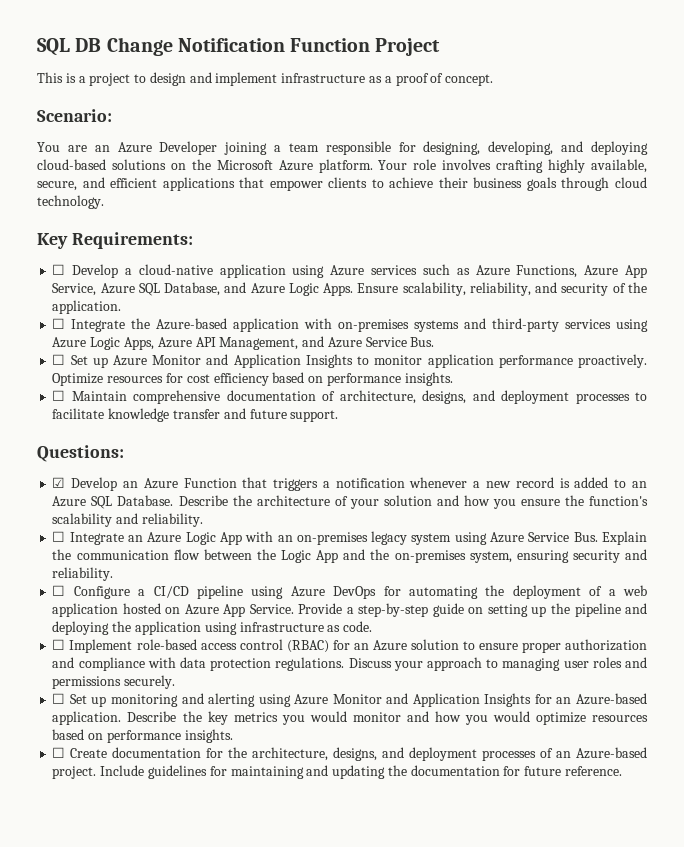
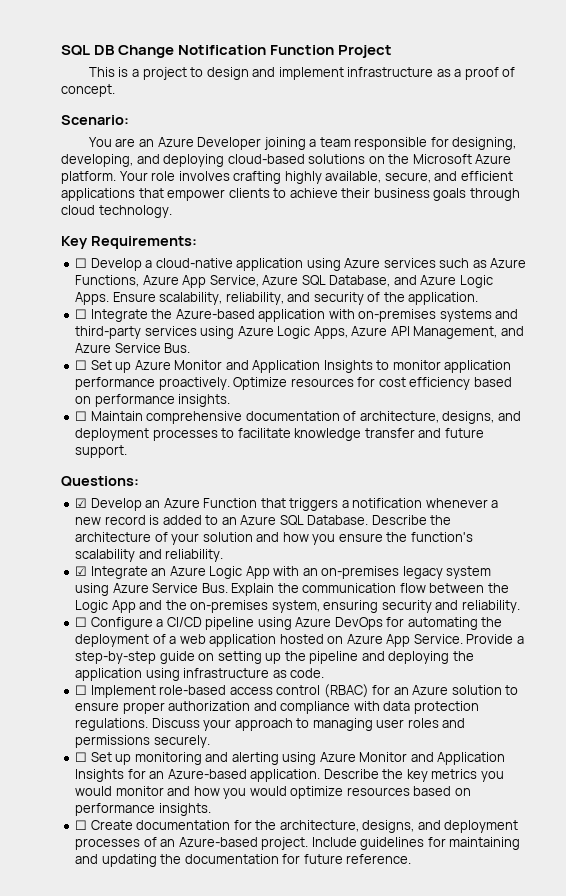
[52,531,66,542] ☐ -> [75,566,88,576] ☑

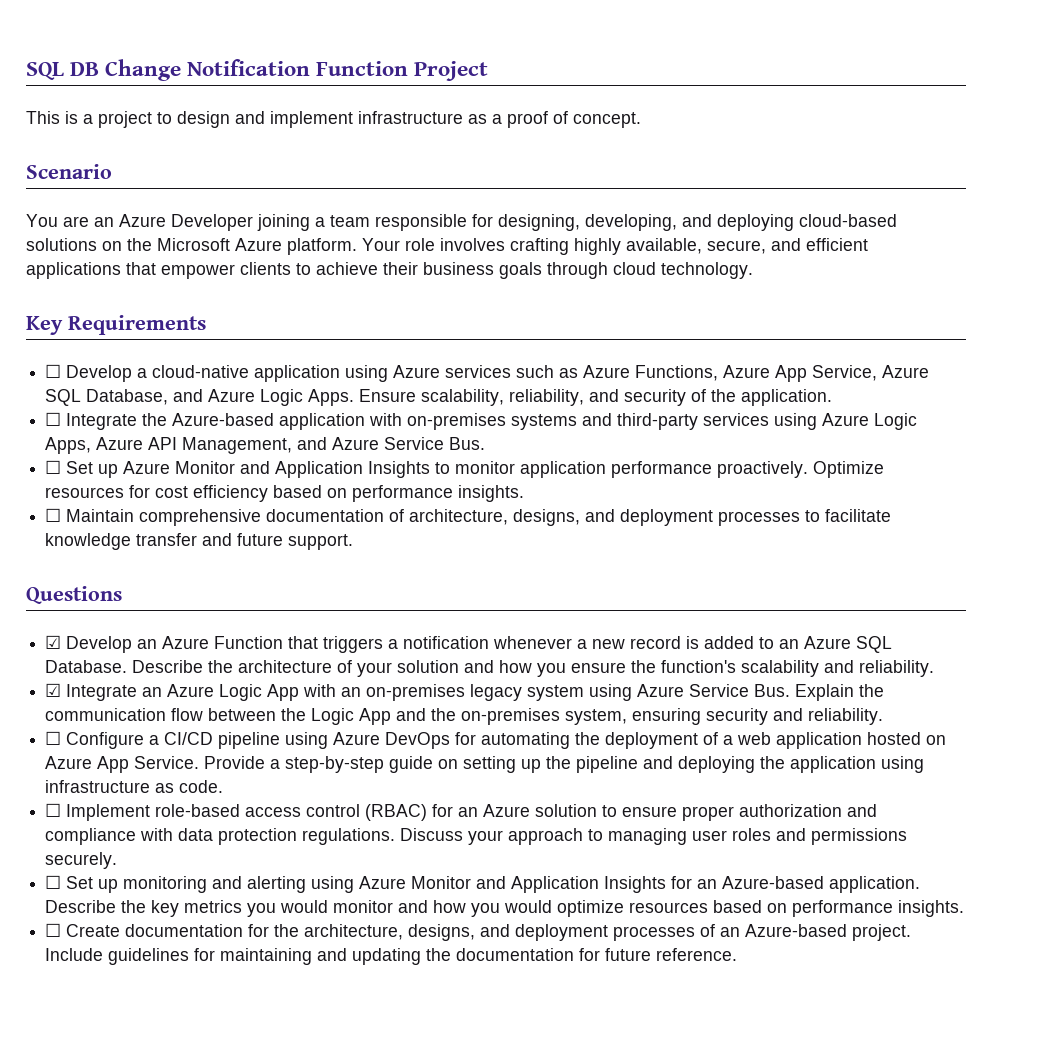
[61,115,129,125] Scenario: -> [26,164,112,179] Scenario
[90,236,197,249] Requirements: -> [68,315,206,335] Requirements
[61,476,139,487] Questions: -> [26,586,122,604] Questions

